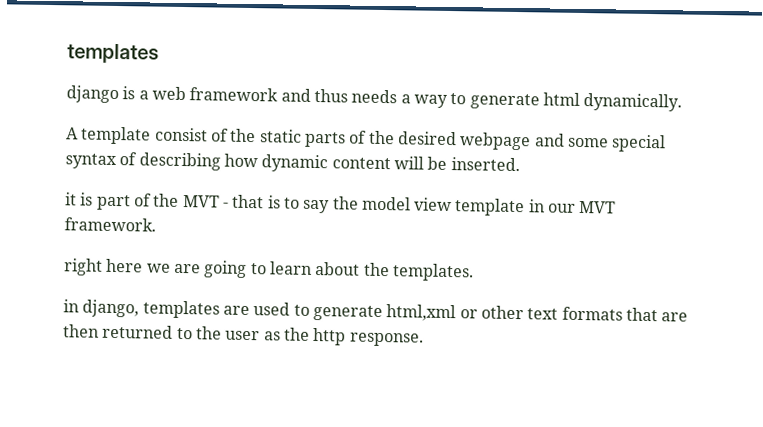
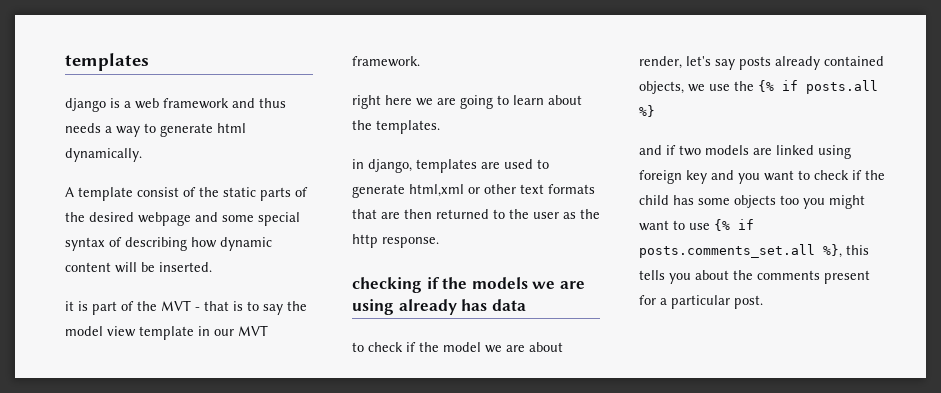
(424, 339) none -> [352,277,585,293] [352,299,526,315] [352,342,563,353] [639,56,884,70] [639,80,878,94] [639,105,655,117] [639,145,851,159] [639,170,885,184] [639,195,865,209] [639,219,754,231] [639,244,869,258] [639,270,870,284] [639,295,763,309] // checking if the models we are using already has data // to check if the model we are about render, let's say posts already contained objects, we use the {% if posts.all %} // and if two models are linked using foreign key and you want to check if the child has some objects too you might want to use {% if posts.comments_set.all %}, this tells you about the comments present for a particular post.

